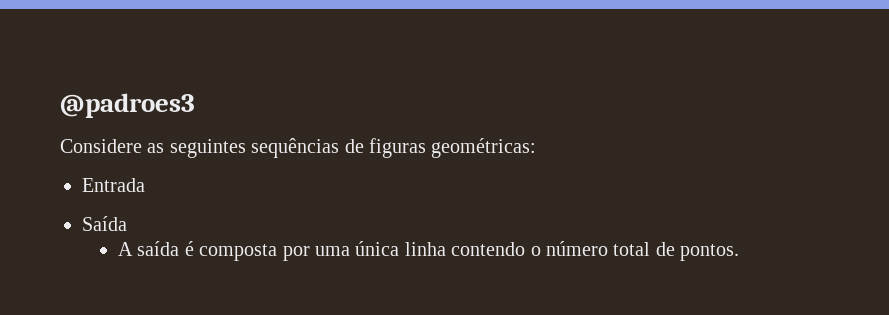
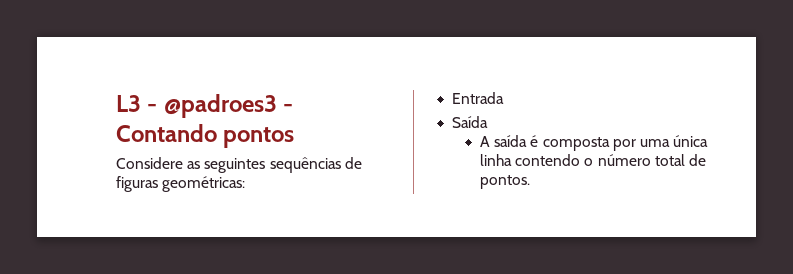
(60, 105) none -> [116,95,158,112] L3 -
(195, 105) none -> [283,104,294,112] [116,124,295,148] - Contando pontos

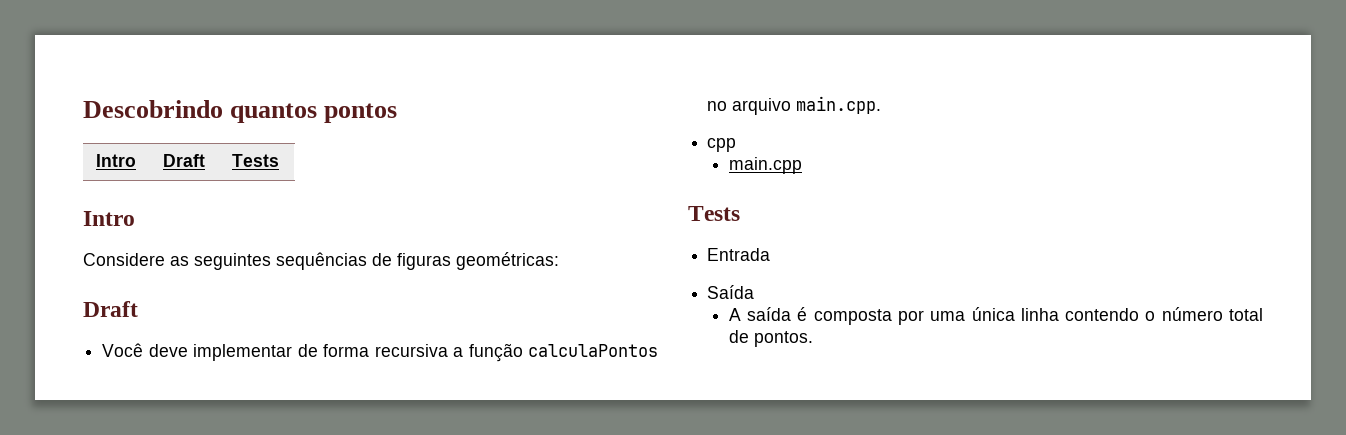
[116,94,294,118] [116,124,295,148] L3 - @padroes3 - Contando pontos -> [83,100,398,123] [96,154,137,167] [163,154,206,167] [232,154,280,167] [83,211,135,226] Descobrindo quantos pontos // Intro | Draft | Tests // Intro
(246, 184) none -> [83,301,138,317] [102,343,658,362] [707,96,882,115] [707,138,737,152] [728,157,802,174] [688,206,740,221] // Draft // Você deve implementar de forma recursiva a função calculaPontos no arquivo main.cpp. // cpp // main.cpp // Tests

